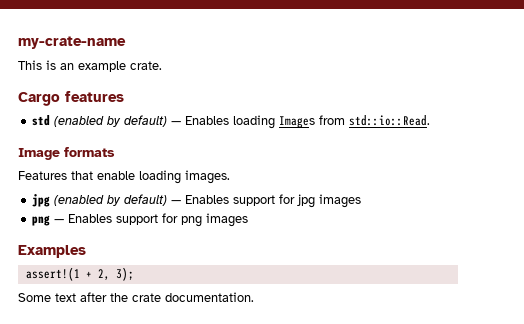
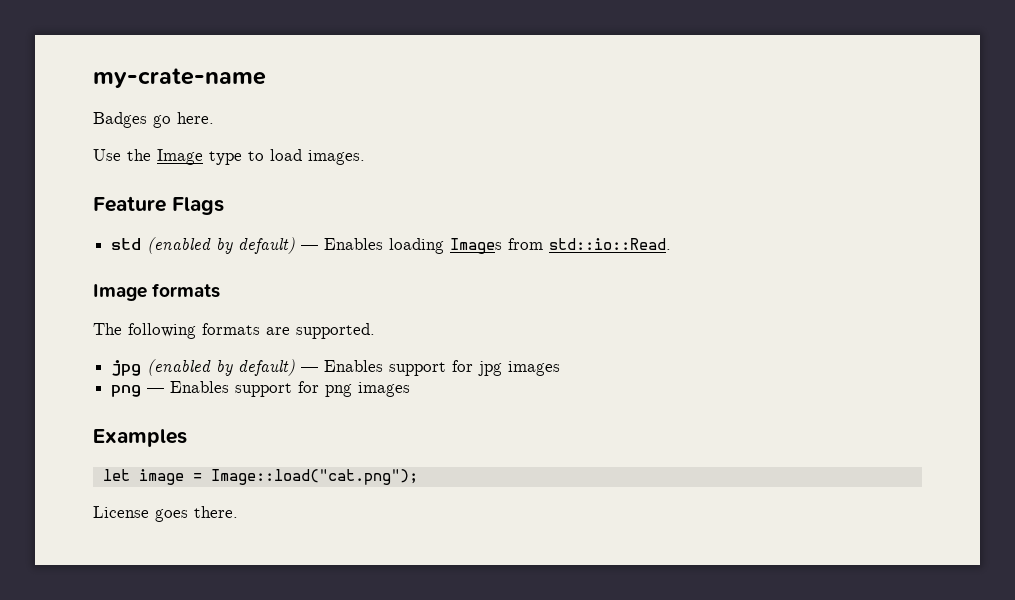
[18,60,162,72] [18,91,124,106] This is an example crate. // Cargo features -> [93,112,214,128] [93,149,365,165] [93,196,224,215] Badges go here. // Use the Image type to load images. // Feature Flags
[18,170,230,184] Features that enable loading images. -> [93,323,375,339] The following formats are supported.
[25,267,134,281] [18,292,254,302] assert!(1 + 2, 3); // Some text after the crate documentation. -> [102,469,418,485] [93,506,238,522] let image = Image::load("cat.png"); // License goes there.

